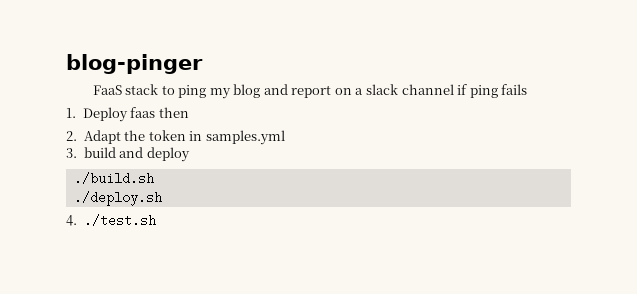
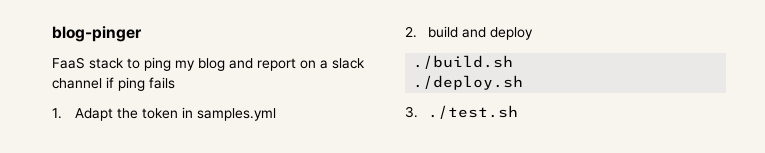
[82,107,189,122] [66,131,77,141] Deploy faas then // 2. -> (62, 113) none
[66,148,77,158] 3. -> [405,26,417,38] 2.
[66,215,77,226] 4. -> [405,106,418,118] 3.

